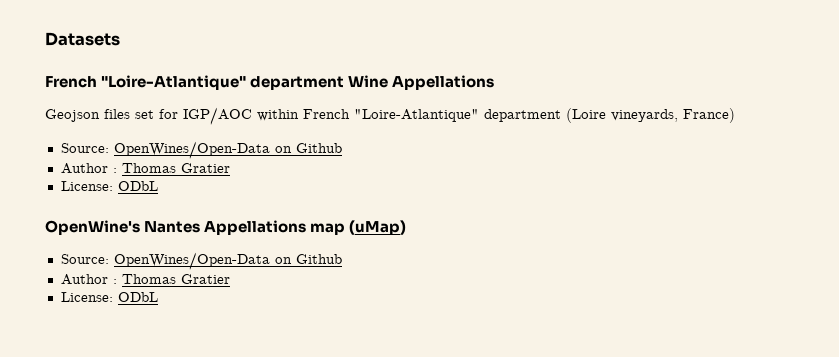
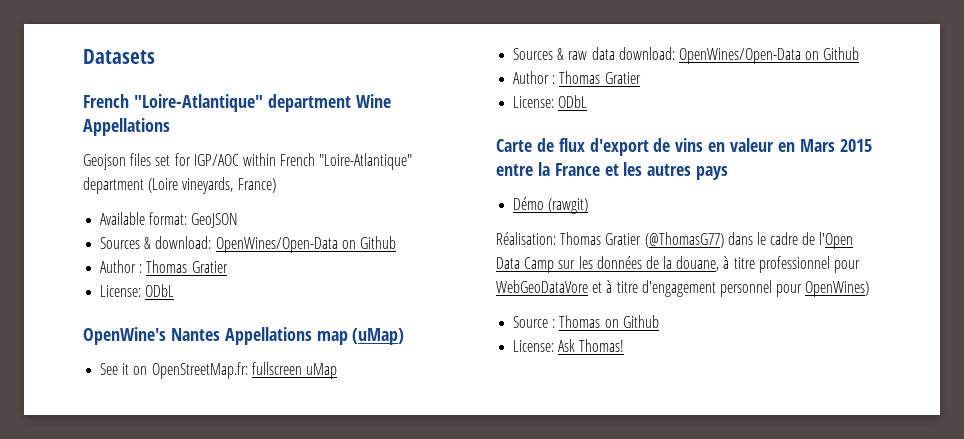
[60,143,109,153] Source: -> [100,212,239,228] [100,236,212,249] Available format: GeoJSON // Sources & download:
[60,252,342,270] [60,274,230,285] [60,292,158,302] Source: OpenWines/Open-Data on Github // Author : Thomas Gratier // License: ODbL -> [100,362,337,379] [513,47,860,64] [513,71,641,84] [513,95,588,108] [496,138,872,156] [496,162,729,180] [513,197,589,214] [496,232,854,249] [496,256,861,273] [496,280,870,297] [513,315,659,328] [513,339,625,352] See it on OpenStreetMap.fr: fullscreen uMap // Sources & raw data download: OpenWines/Open-Data on Github // Author : Thomas Gratier // License: ODbL // Carte de flux d'export de vins en valeur en Mars 2015 entre la France et les autres pays // Démo (rawgit) // Réalisation: Thomas Gratier (@ThomasG77) dans le cadre de l'Open Data Camp sur les données de la douane, à titre professionnel pour WebGeoDataVore et à titre d'engagement personnel pour OpenWines) // Source : Thomas on Github // License: Ask Thomas!

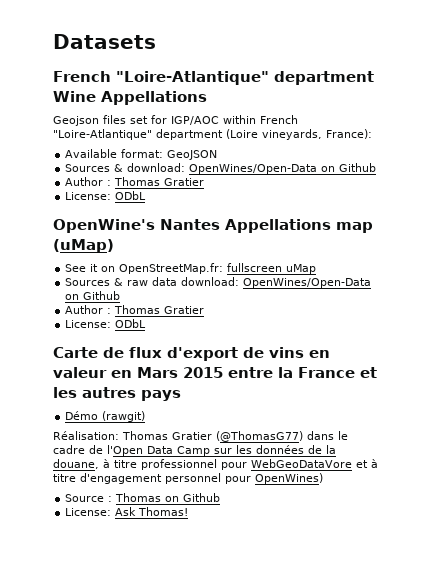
[237,178,276,193] France) -> [326,129,372,139] France):

